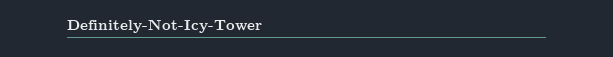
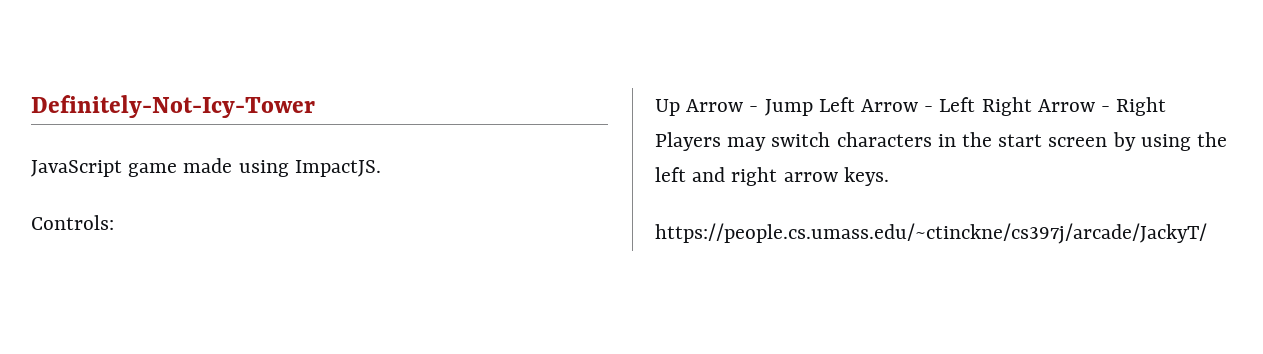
(262, 26) none -> [31,158,381,177] [31,215,114,230] [655,97,1167,116] [655,132,1228,151] [655,167,889,186] [655,223,1207,244] // JavaScript game made using ImpactJS. // Controls: // Up Arrow - Jump Left Arrow - Left Right Arrow - Right Players may switch characters in the start screen by using the left and right arrow keys. // https://people.cs.umass.edu/~ctinckne/cs397j/arcade/JackyT/

